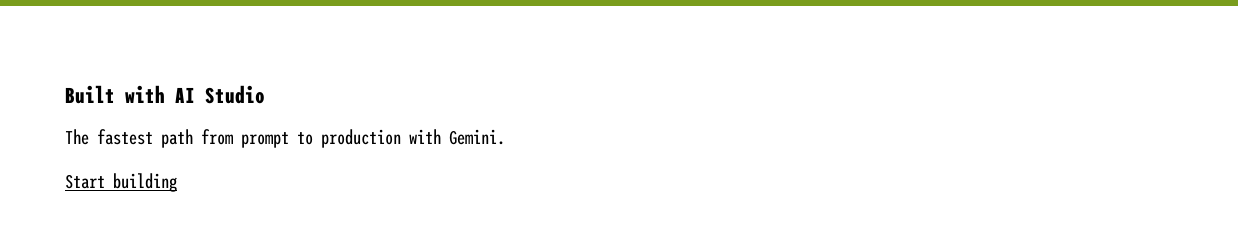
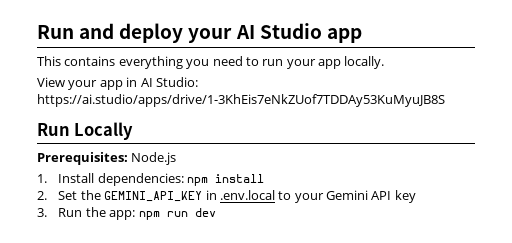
[65,85,265,104] [65,129,505,148] [65,173,177,192] Built with AI Studio // The fastest path from prompt to production with Gemini. // Start building -> [37,23,362,43] [37,56,385,69] [37,77,198,90] [37,94,445,107] [37,122,134,140] [37,152,177,165] [37,173,265,186] [37,190,416,203] [37,207,216,220] Run and deploy your AI Studio app // This contains everything you need to run your app locally. // View your app in AI Studio: https://ai.studio/apps/drive/1-3KhEis7eNkZUof7TDDAy53KuMyuJB8S // Run Locally // Prerequisites: Node.js // 1. Install dependencies: npm install // 2. Set the GEMINI_API_KEY in .env.local to your Gemini API key // 3. Run the app: npm run dev

